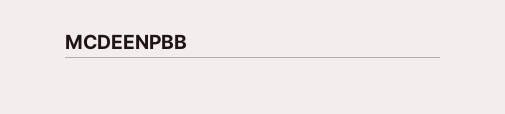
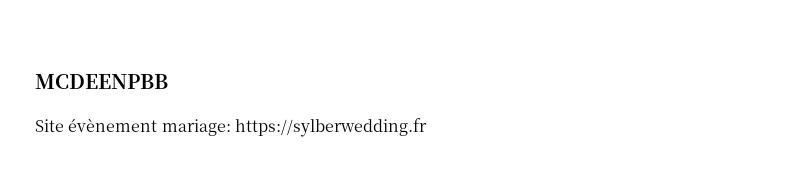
(187, 42) none -> [35,118,427,137] // Site évènement mariage: https://sylberwedding.fr

